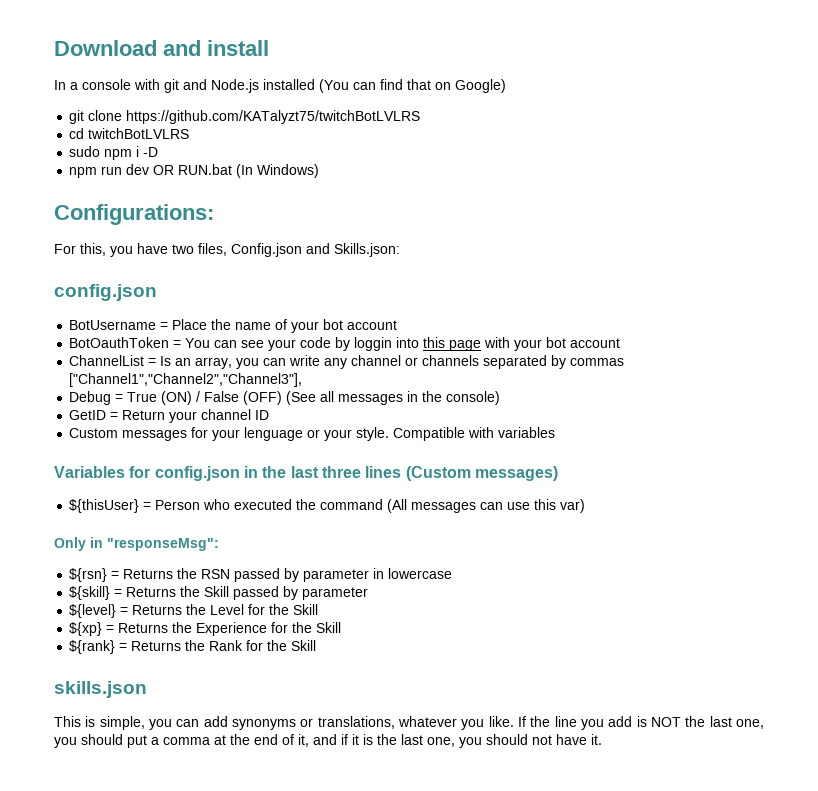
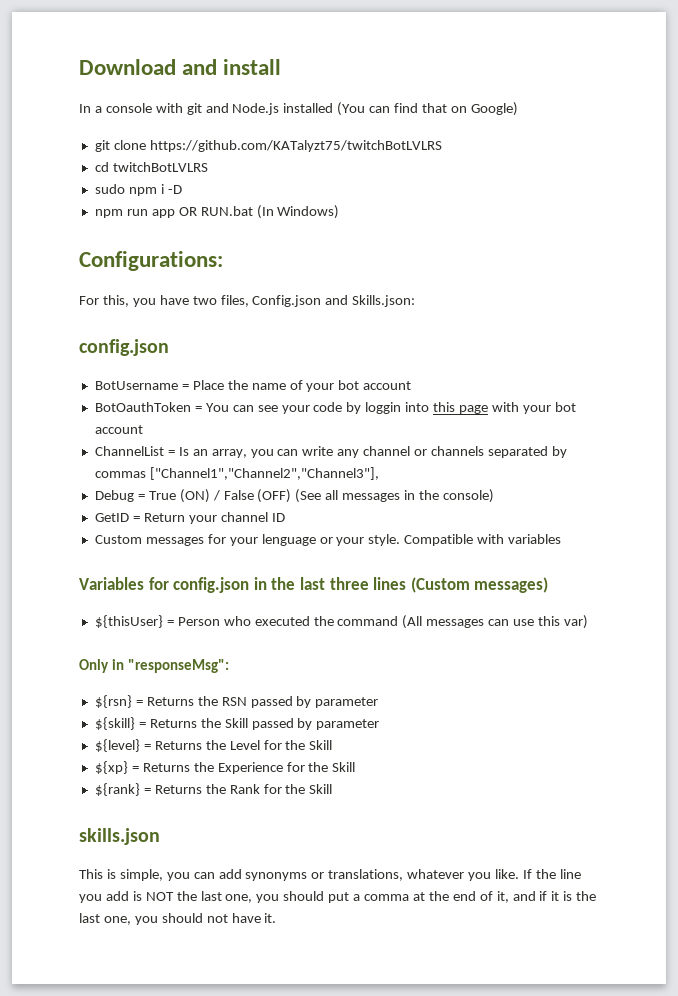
[126,164,150,175] dev -> [151,209,175,218] app
[373,568,453,579] in lowercase -> (379, 702) none

